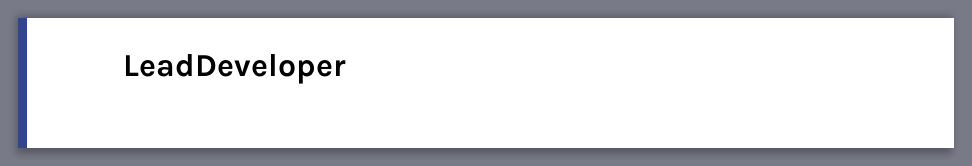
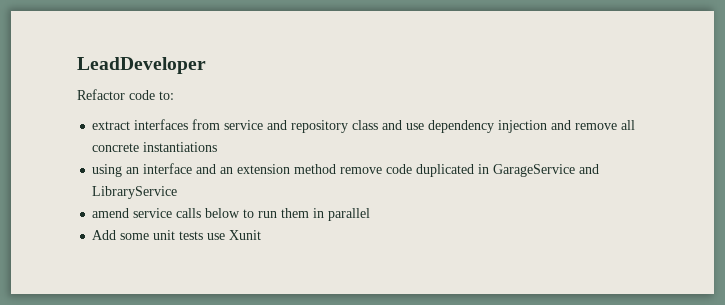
(346, 69) none -> [77,89,174,100] [92,119,636,133] [92,142,218,152] [92,163,600,177] [92,186,178,199] [92,208,371,221] [92,230,262,240] // Refactor code to: // extract interfaces from service and repository class and use dependency injection and remove all concrete instantiations // using an interface and an extension method remove code duplicated in GarageService and LibraryService // amend service calls below to run them in parallel // Add some unit tests use Xunit

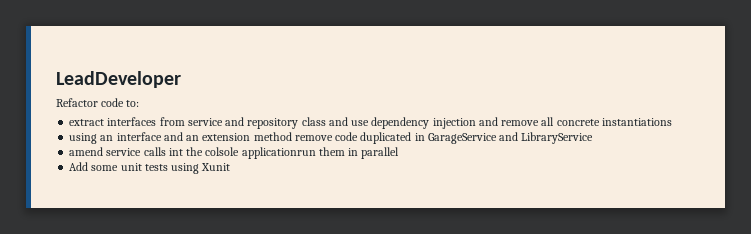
[205,208,278,218] below to run -> [168,147,316,159] int the colsole applicationrun
[207,233,226,240] use -> [171,163,200,174] using

